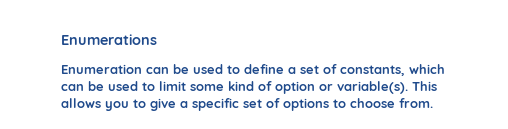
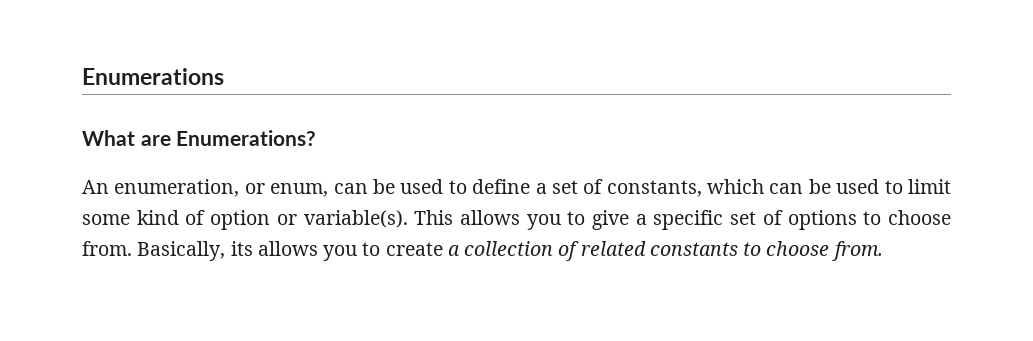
[61,64,142,74] Enumeration -> [82,130,317,146] [82,179,329,197] What are Enumerations? // An enumeration, or enum,
(433, 103) none -> [137,241,883,261] Basically, its allows you to create a collection of related constants to choose from.

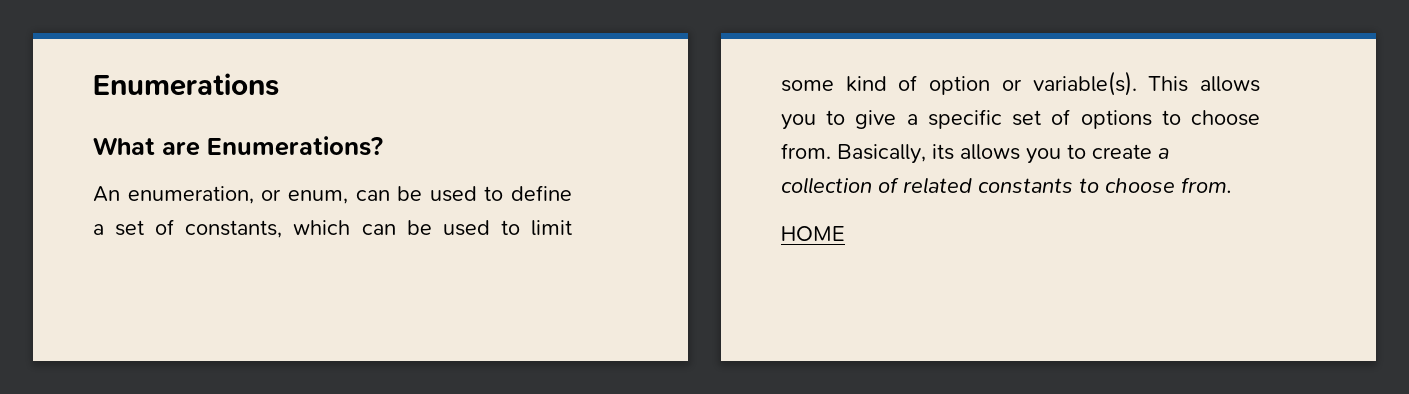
(883, 251) none -> [781,226,845,241] // HOME

